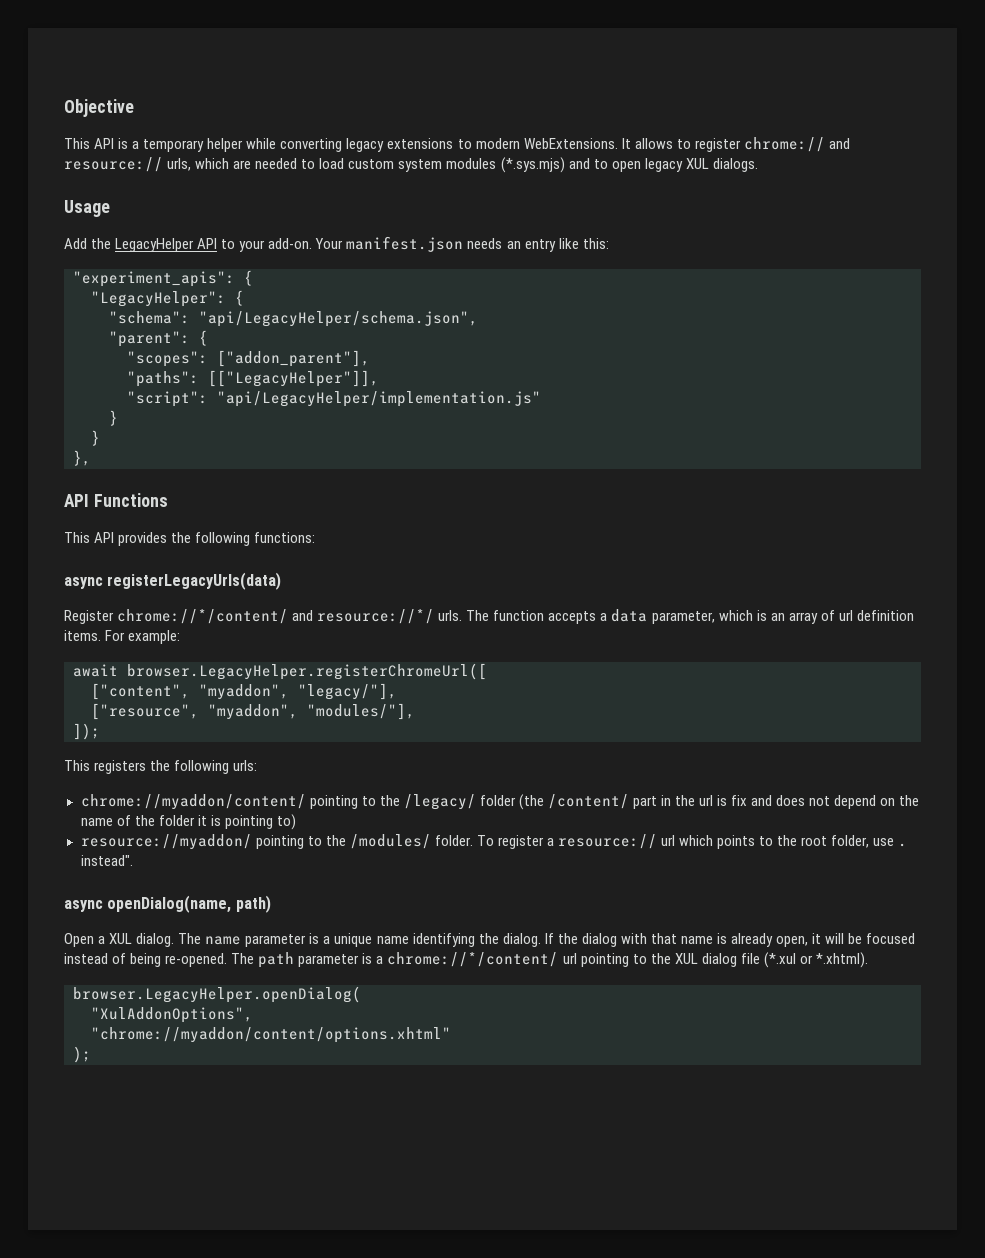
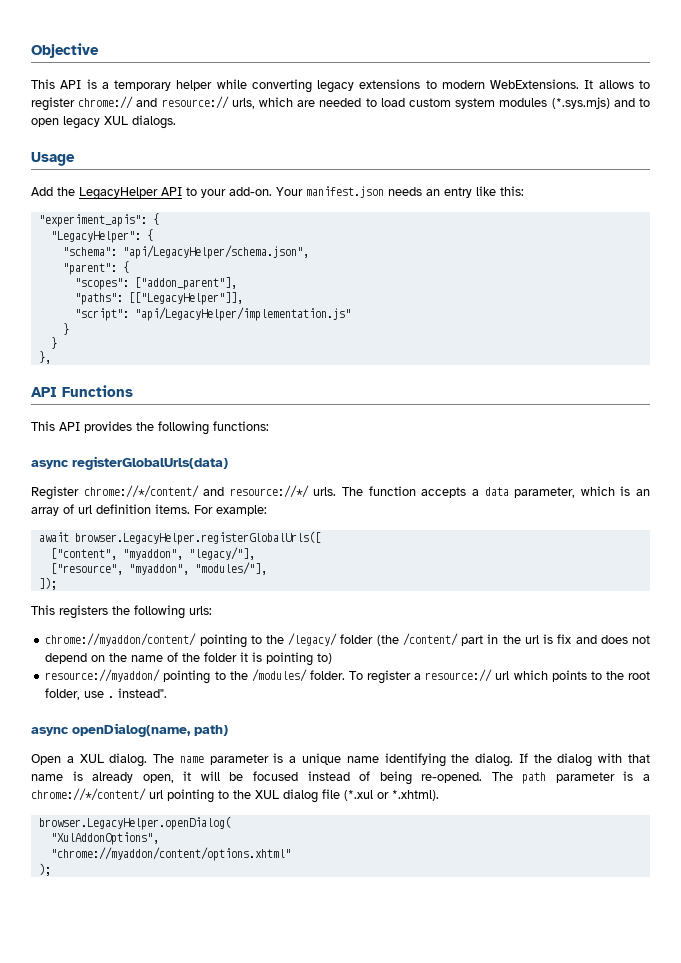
[107,572,282,590] registerLegacyUrls(data) -> [72,456,228,470] registerGlobalUrls(data)
[127,663,487,680] browser.LegacyHelper.registerChromeUrl([ -> [74,531,321,545] browser.LegacyHelper.registerGlobalUrls([

